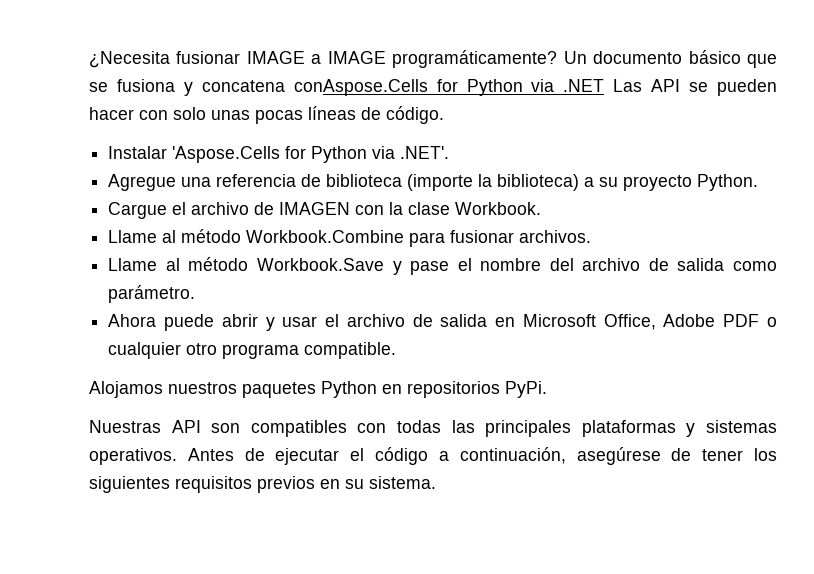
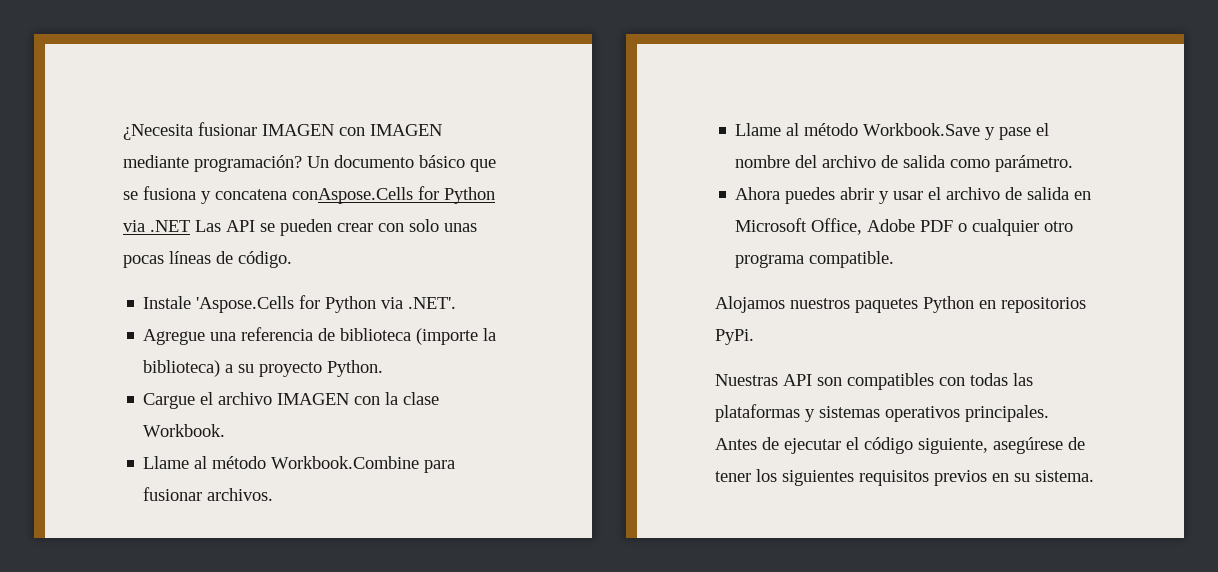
[246,50,558,68] IMAGE a IMAGE programáticamente? -> [262,124,442,136] [123,155,302,172] IMAGEN con IMAGEN mediante programación?
[89,107,134,120] hacer -> [337,223,373,232] crear
[108,146,168,159] Instalar -> [143,296,192,309] Instale
[254,202,275,215] de -> (273, 398) none
[164,314,215,331] puede -> [785,187,836,204] puedes
[485,420,572,437] principales -> (1033, 379) none
[89,448,177,465] operativos. -> [885,405,1049,422] operativos principales.
[438,447,566,464] a continuación, -> [918,438,988,454] siguiente,

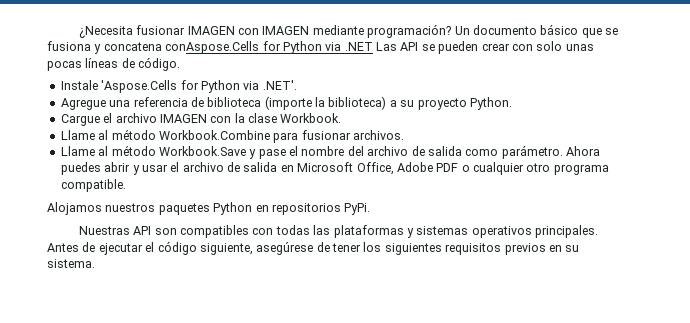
(1074, 163) // -> (563, 152) none

